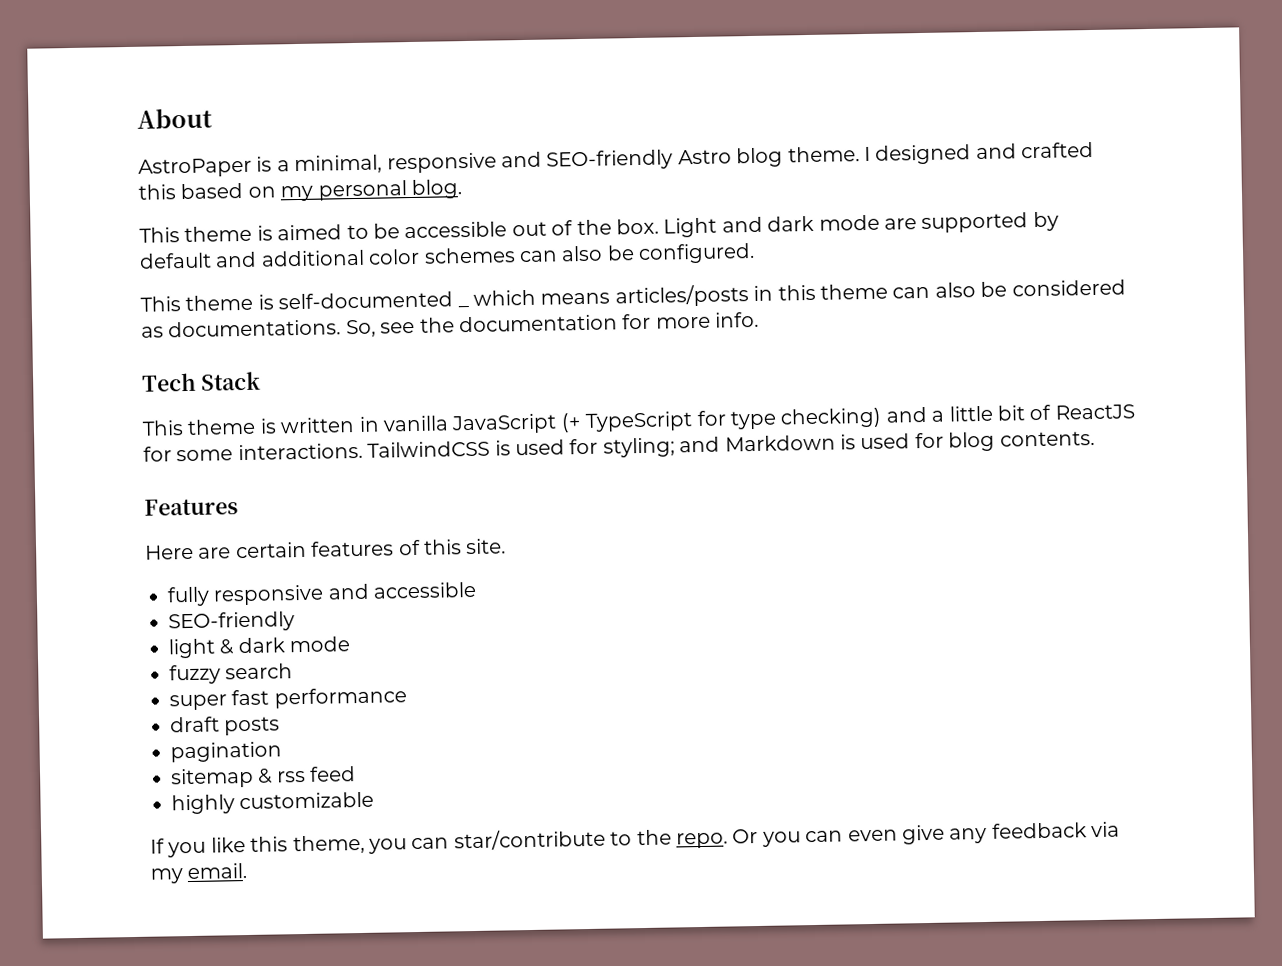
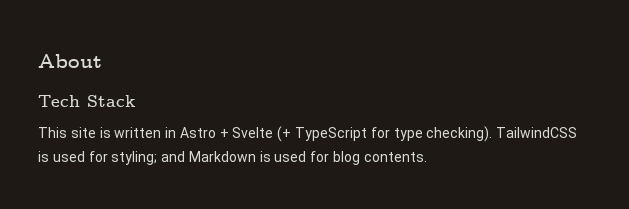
[138,141,1095,178] [138,179,462,202] [139,211,1059,243] [139,242,756,269] [140,291,469,312] [473,279,1126,308] [141,311,760,338] // AstroPaper is a minimal, responsive and SEO-friendly Astro blog theme. I designed and crafted this based on my personal blog. // This theme is aimed to be accessible out of the box. Light and dark mode are supported by default and additional color schemes can also be configured. // This theme is self-documented _ which means articles/posts in this theme can also be considered as documentations. So, see the documentation for more info. -> (102, 61) none
[187,418,257,435] theme -> [70,127,96,138] site
[383,413,558,435] vanilla JavaScript -> [179,127,274,138] Astro + Svelte
[780,404,1135,429] [143,442,363,462] checking) and a little bit of ReactJS for some interactions. -> [426,126,493,142] checking).
[144,498,238,516] [145,538,507,560] [167,581,477,607] [168,611,295,633] [168,636,351,659] [169,663,294,685] [169,687,407,711] [170,716,281,736] [170,741,282,763] [170,766,357,789] [171,791,375,815] [150,821,1121,858] [150,862,248,884] // Features // Here are certain features of this site. // fully responsive and accessible // SEO-friendly // light & dark mode // fuzzy search // super fast performance // draft posts // pagination // sitemap & rss feed // highly customizable // If you like this theme, you can star/contribute to the repo. Or you can even give any feedback via my email. -> (427, 157) none

